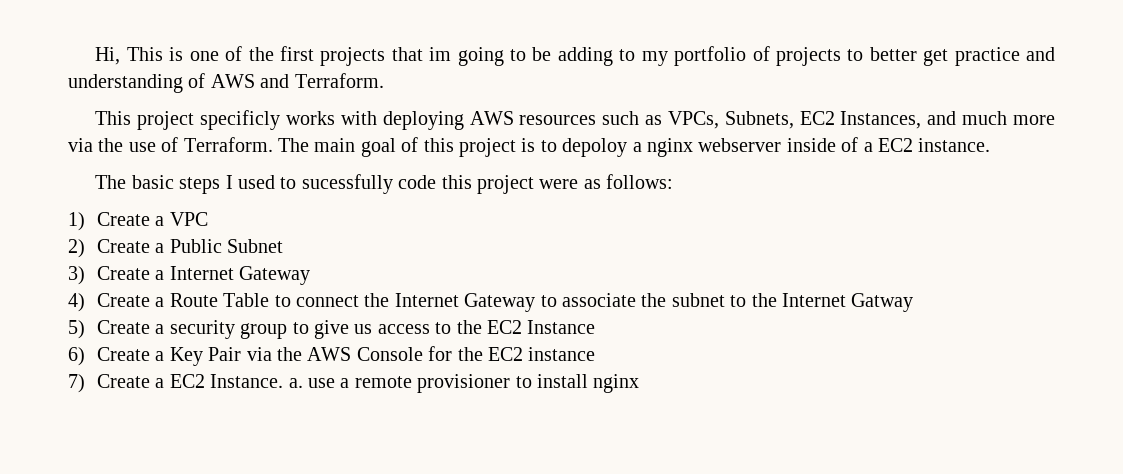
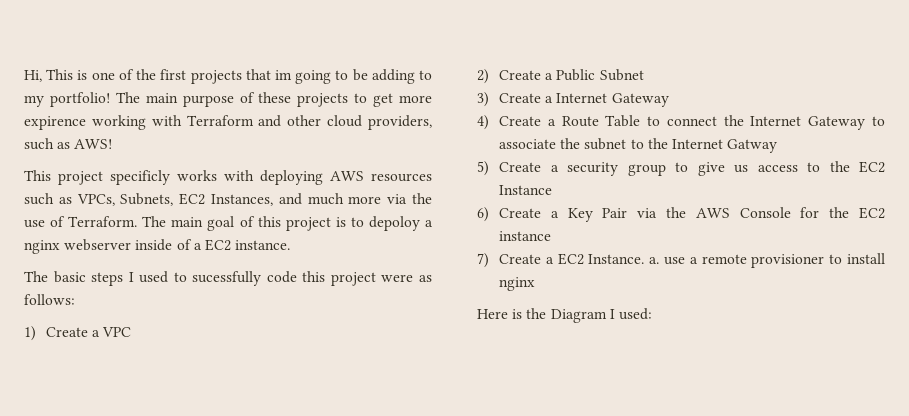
[674,46,1055,66] [68,73,384,93] portfolio of projects to better get practice and understanding of AWS and Terraform. -> [49,92,432,107] [24,115,432,130] [24,138,113,150] portfolio! The main purpose of these projects to get more expirence working with Terraform and other cloud providers, such as AWS!
(640, 383) none -> [477,308,652,323] // Here is the Diagram I used:

